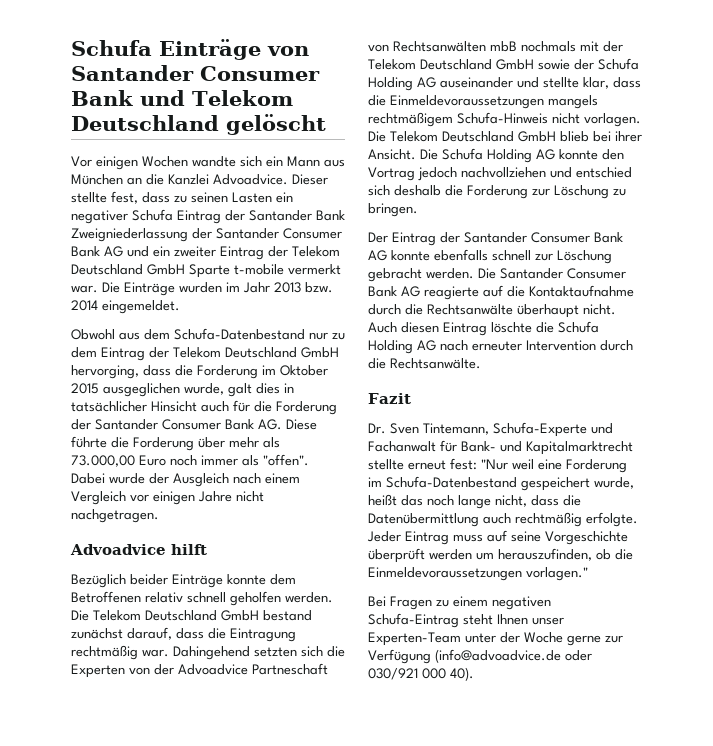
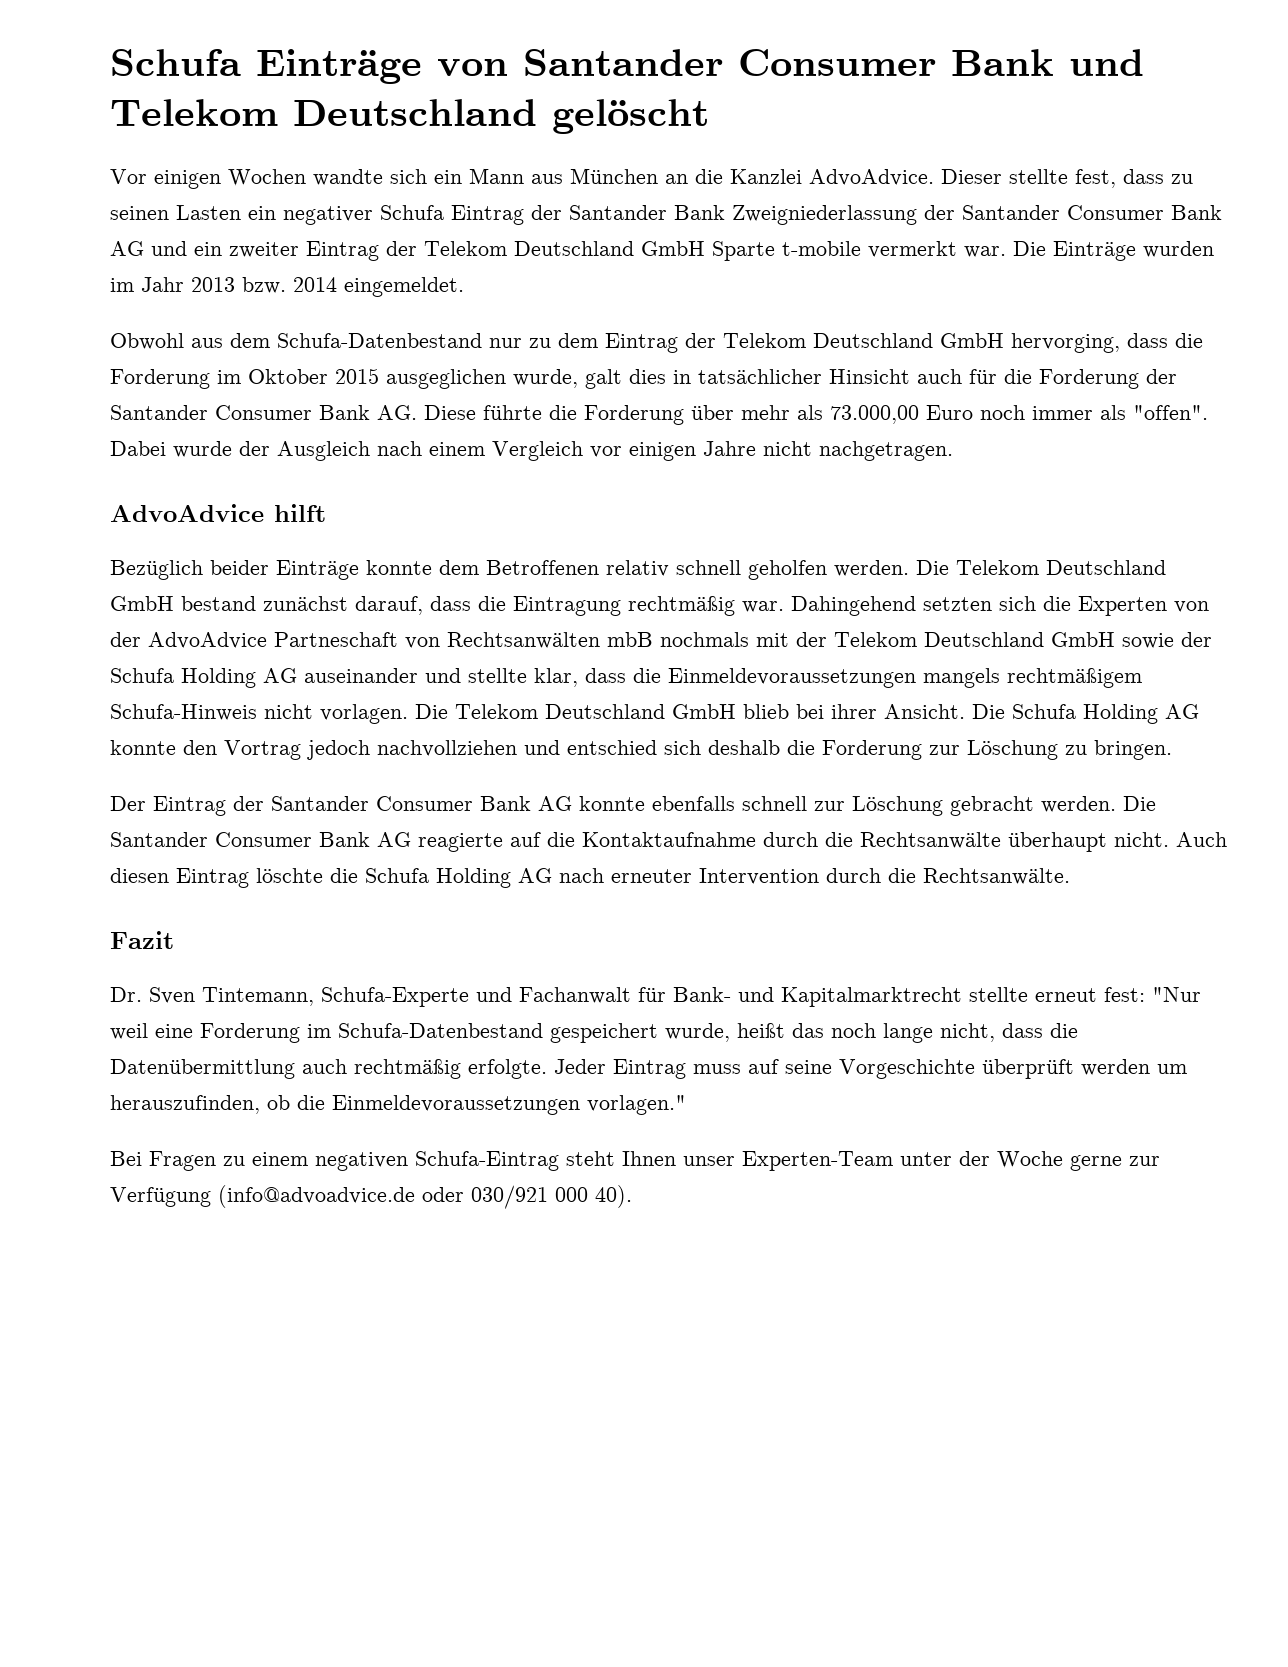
[213,174,288,185] Advoadvice. -> [809,169,934,186] AdvoAdvice.
[70,544,166,555] Advoadvice -> [110,504,264,522] AdvoAdvice
[178,664,248,675] Advoadvice -> [148,632,267,649] AdvoAdvice

